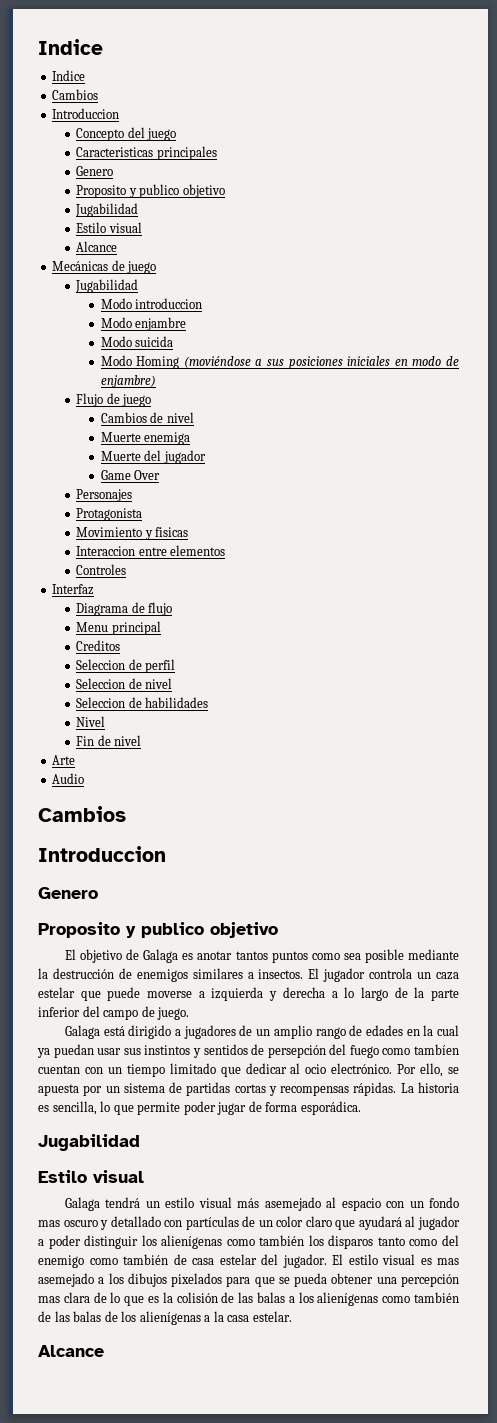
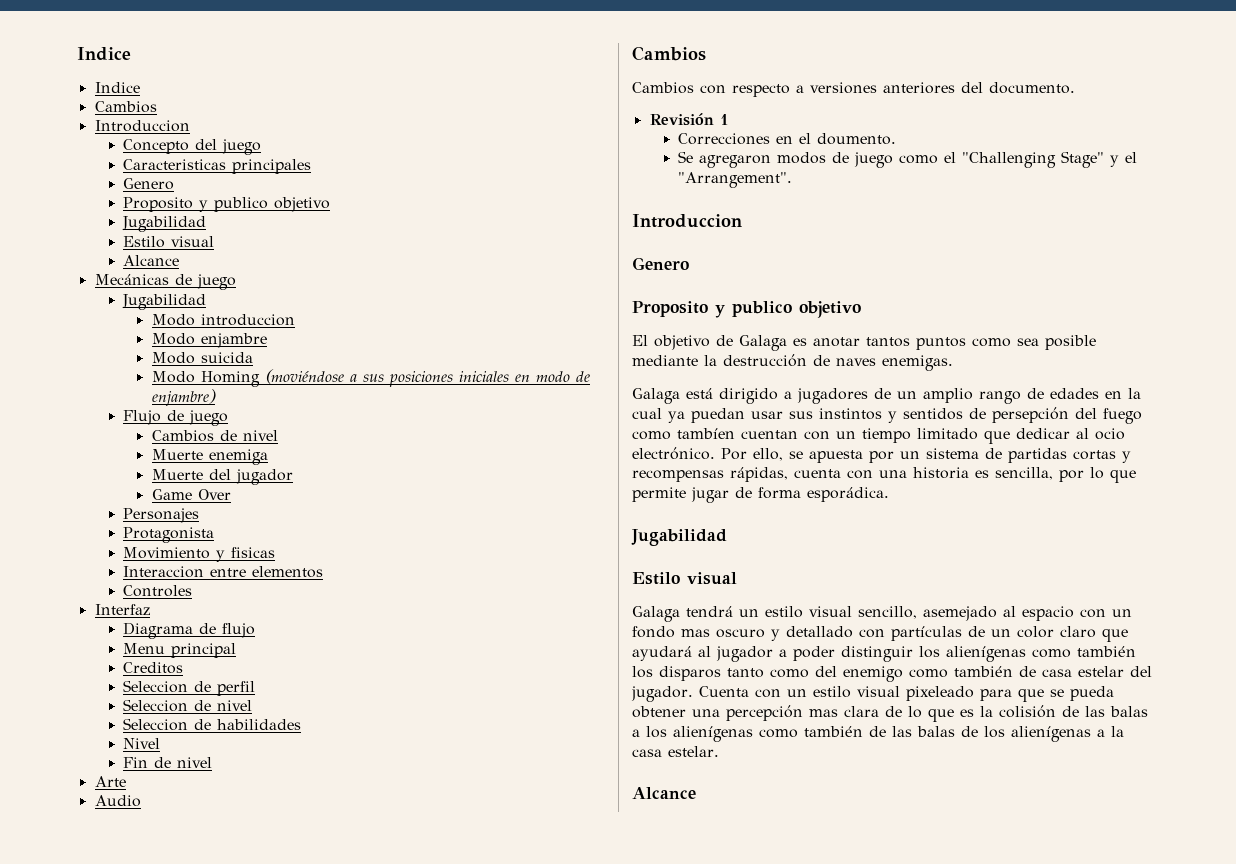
(126, 814) none -> [632,82,1075,97] [649,113,729,126] [678,133,897,145] [678,151,1138,168] [678,172,793,188] // Cambios con respecto a versiones anteriores del documento. // Revisión 1 // Correcciones en el doumento. // Se agregaron modos de juego como el "Challenging Stage" y el "Arrangement".
[136,968,460,982] [38,987,459,1001] [38,1006,190,1020] enemigos similares a insectos. El jugador controla un caza estelar que puede moverse a izquierda y derecha a lo largo de la parte inferior del campo de juego. -> [836,355,953,371] naves enemigas.
[353,1082,414,1096] rápidas. La -> [730,467,907,482] rápidas, cuenta con una
(97, 1108) none -> [1059,470,1084,482] por
[183,1101,216,1115] poder -> (686, 494) none
[237,1198,260,1208] más -> [858,606,917,619] sencillo,
[332,1254,459,1265] [38,1273,223,1287] El estilo visual es mas asemejado a los dibujos pixelados -> [698,686,974,701] Cuenta con un estilo visual pixeleado

